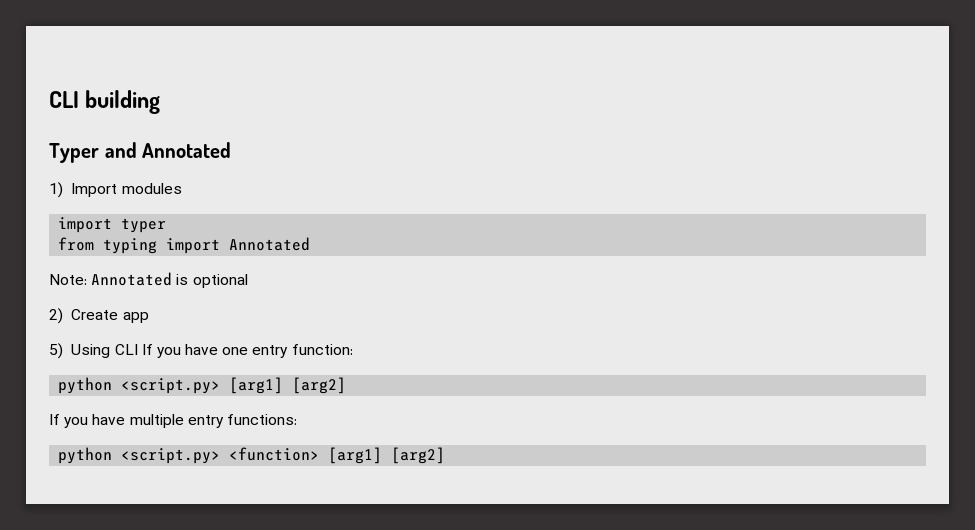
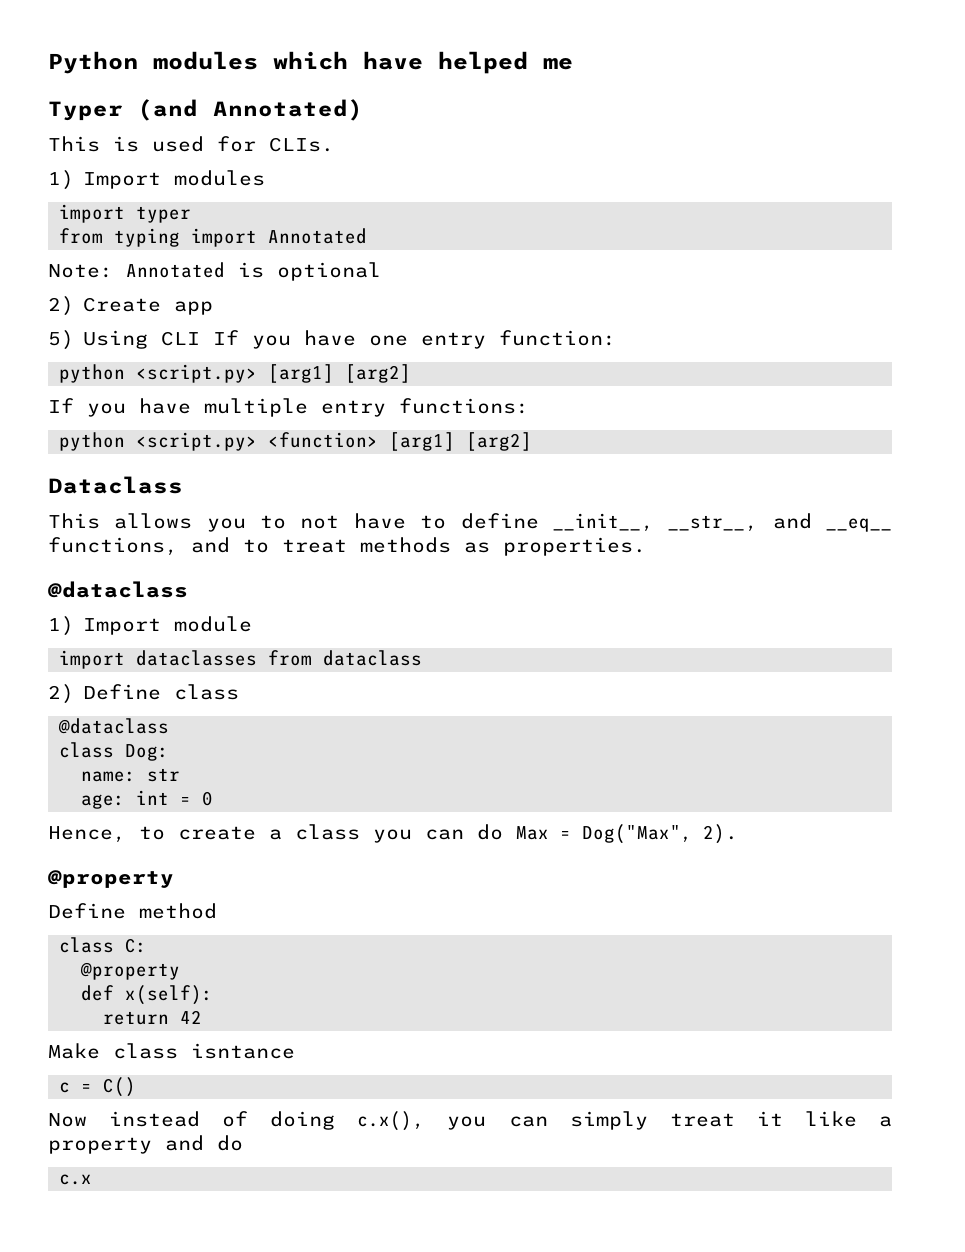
[49,90,161,114] [49,142,232,163] CLI building // Typer and Annotated -> [48,51,573,74] [48,99,363,121] [48,136,334,152] Python modules which have helped me // Typer (and Annotated) // This is used for CLIs.
(446, 455) none -> [48,476,183,494] [48,513,893,532] [48,537,646,556] [48,581,188,598] [48,616,253,636] [59,650,423,669] [48,684,240,704] [58,718,170,734] [59,742,170,761] [81,768,181,782] [81,790,214,809] [48,824,738,844] [48,870,174,888] [48,903,217,919] [59,937,148,953] [80,962,181,980] [81,985,214,1005] [103,1010,203,1025] [48,1043,295,1059] [59,1077,137,1097] [48,1111,893,1131] [48,1135,243,1154] [59,1174,93,1185] // Dataclass // This allows you to not have to define __init__, __str__, and __eq__ functions, and to treat methods as properties. // @dataclass // 1) Import module // import dataclasses from dataclass // 2) Define class // @dataclass // class Dog: // name: str // age: int = 0 // Hence, to create a class you can do Max = Dog("Max", 2). // @property // Define method // class C: // @property // def x(self): // return 42 // Make class isntance // c = C() // Now instead of doing c.x(), you can simply treat it like a property and do // c.x

